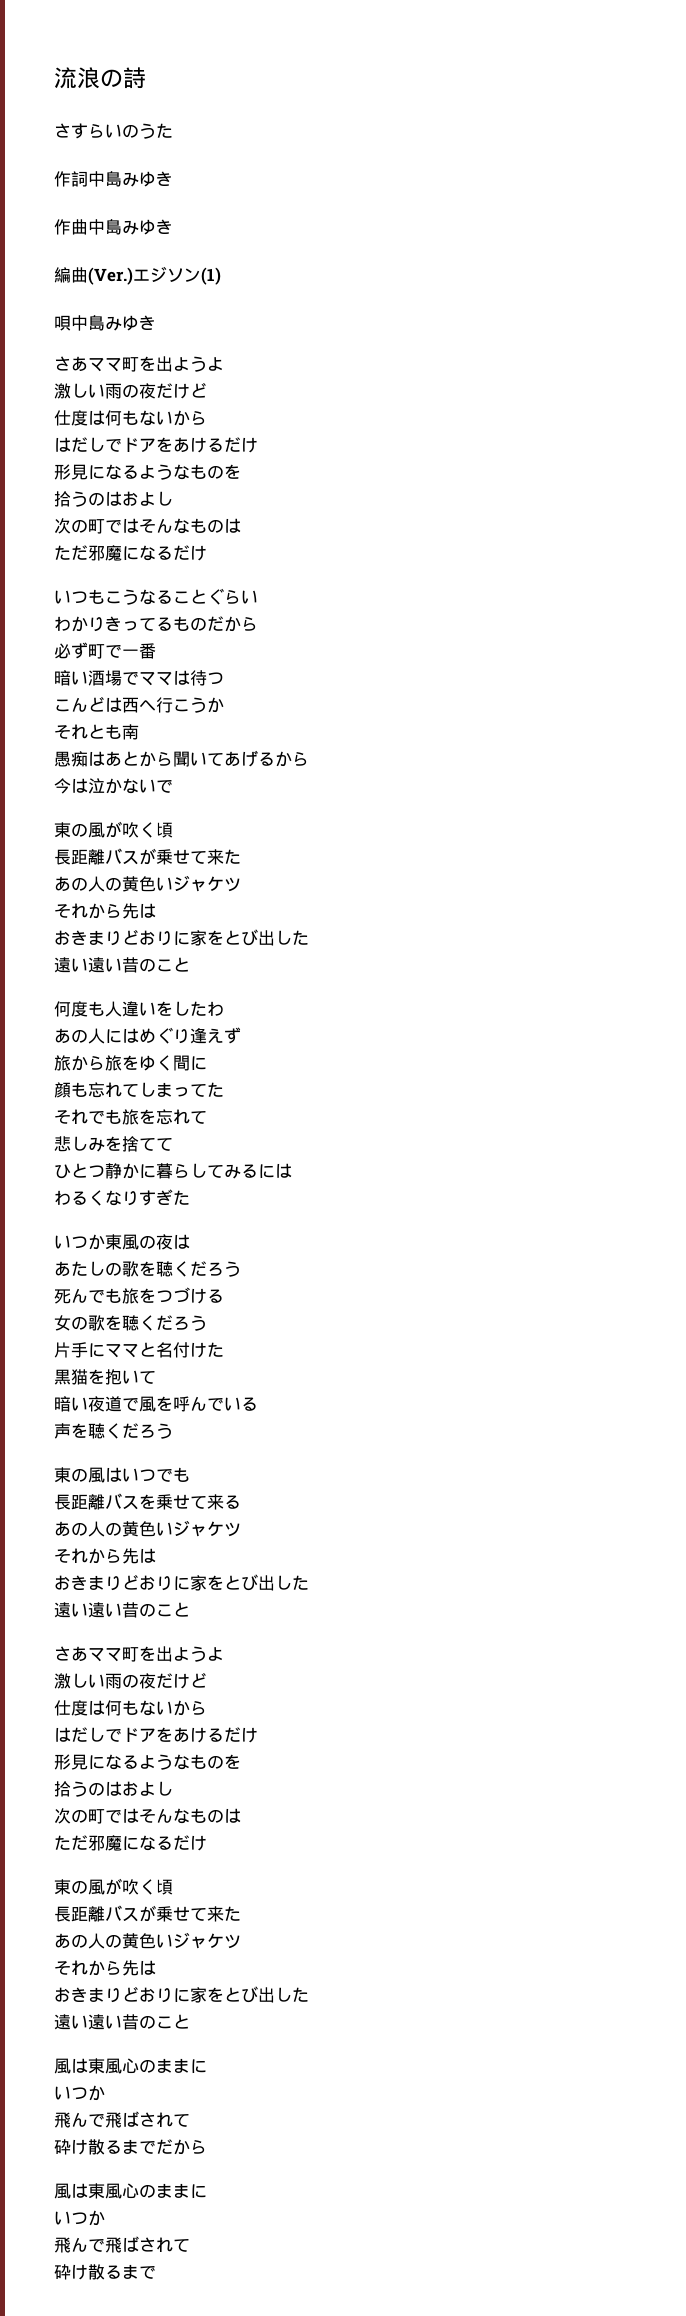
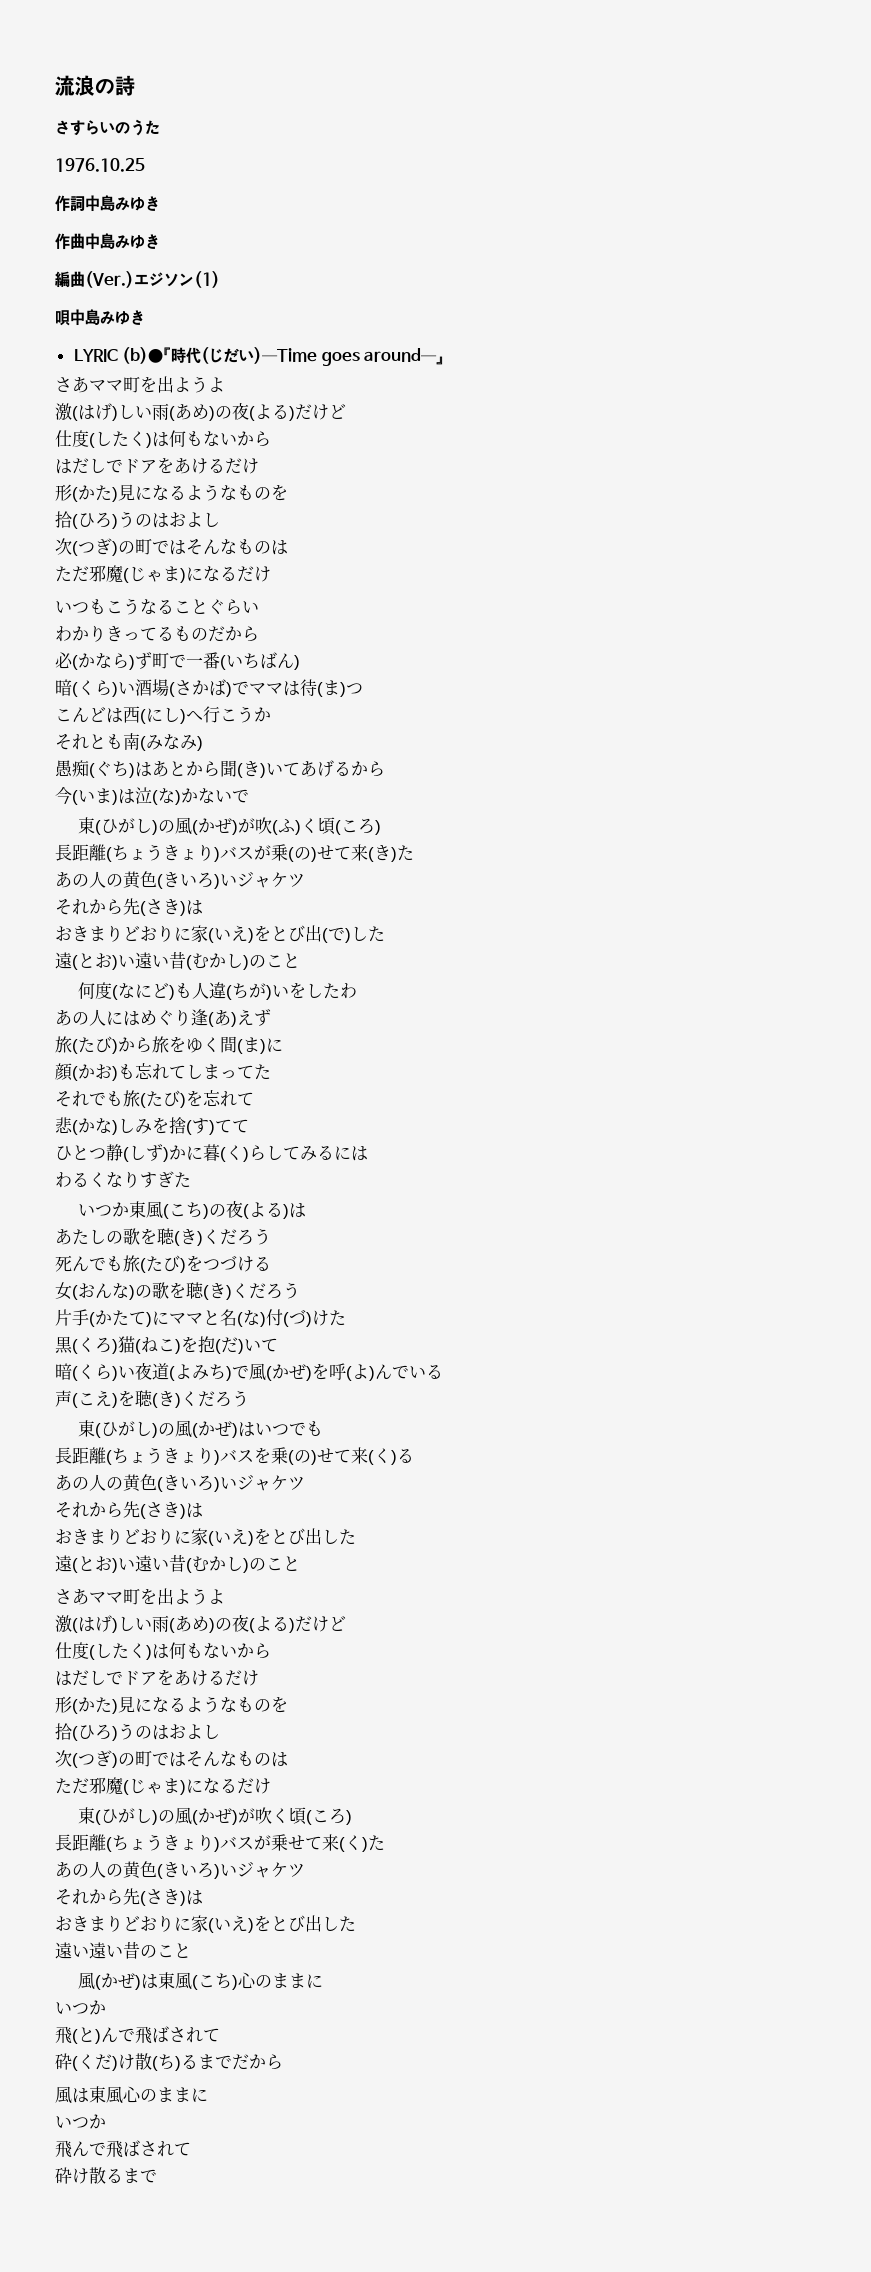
(173, 130) none -> [55,158,145,172] // 1976.10.25
[54,356,224,372] [54,382,207,399] [54,410,88,426] // さあママ町を出ようよ // 激しい雨の夜だけど // 仕度 -> [73,347,445,366] [55,376,225,393] [55,403,346,421] [55,430,152,448] // LYRIC (b)●『時代(じだい)─Time goes around─』 // さあママ町を出ようよ // 激(はげ)しい雨(あめ)の夜(よる)だけど // 仕度(したく)
[71,464,241,480] [54,491,173,507] [54,518,241,534] [54,545,122,561] 見になるようなものを // 拾うのはおよし // 次の町ではそんなものは // ただ邪魔 -> [72,484,288,502] [55,511,220,529] [55,538,288,556] [55,565,186,583] (かた)見になるようなものを // 拾(ひろ)うのはおよし // 次(つぎ)の町ではそんなものは // ただ邪魔(じゃま)
(71, 651) none -> [72,653,135,670] (かなら)
[54,670,207,686] // 暗い酒場でママは待 -> [220,652,300,670] [55,679,346,697] (いちばん) // 暗(くら)い酒場(さかば)でママは待(ま)
(139, 705) none -> [140,707,186,724] (にし)
[54,751,88,767] // 愚痴 -> [140,734,203,751] [55,760,135,778] (みなみ) // 愚痴(ぐち)
(190, 759) none -> [237,761,266,778] (き)
[71,778,173,794] [54,821,173,838] [54,848,241,865] [54,875,241,892] [54,903,156,919] [54,929,309,946] [54,957,190,973] [54,1001,139,1017] は泣かないで // 東の風が吹く頃 // 長距離バスが乗せて来た // あの人の黄色いジャケツ // それから先は // おきまりどおりに家をとび出した // 遠い遠い昔のこと // 何度も人違 -> [72,787,249,805] [78,817,382,835] [55,844,414,862] [55,871,305,889] [55,898,203,916] [55,925,385,943] [55,952,300,970] [78,982,273,1000] (いま)は泣(な)かないで // 東(ひがし)の風(かぜ)が吹(ふ)く頃(ころ) // 長距離(ちょうきょり)バスが乗(の)せて来(き)た // あの人の黄色(きいろ)いジャケツ // それから先(さき)は // おきまりどおりに家(いえ)をとび出(で)した // 遠(とお)い遠い昔(むかし)のこと // 何度(なにど)も人違(ちが)
(207, 1036) none -> [208,1010,237,1027] (あ)
(71, 1063) none -> [72,1036,118,1054] (たび)
(190, 1063) none -> [237,1037,266,1054] (ま)
(71, 1090) none -> [72,1064,118,1081] (かお)
(139, 1117) none -> [140,1090,186,1108] (たび)
[71,1136,173,1152] [54,1163,173,1179] しみを捨てて // ひとつ静かに暮 -> [72,1117,249,1135] [55,1144,249,1162] (かな)しみを捨(す)てて // ひとつ静(しず)かに暮(く)
[139,1234,173,1250] の夜 -> [163,1201,290,1219] (こち)の夜(よる)
(173, 1269) none -> [174,1229,203,1246] (き)
(139, 1296) none -> [140,1255,186,1273] (たび)
[71,1315,207,1331] [54,1342,224,1358] [54,1369,156,1385] [54,1396,258,1412] [54,1423,173,1439] [54,1467,190,1483] [54,1493,224,1510] の歌を聴くだろう // 片手にママと名付けた // 黒猫を抱いて // 暗い夜道で風を呼んでいる // 声を聴くだろう // 東の風はいつでも // 長距離バスを乗せて来 -> [72,1282,300,1300] [55,1309,346,1327] [55,1336,278,1354] [55,1363,443,1381] [55,1390,249,1408] [78,1420,324,1438] [55,1447,397,1465] (おんな)の歌を聴(き)くだろう // 片手(かたて)にママと名(な)付(づ)けた // 黒(くろ)猫(ねこ)を抱(だ)いて // 暗(くら)い夜道(よみち)で風(かぜ)を呼(よ)んでいる // 声(こえ)を聴(き)くだろう // 東(ひがし)の風(かぜ)はいつでも // 長距離(ちょうきょり)バスを乗(の)せて来(く)
[156,1520,241,1537] [54,1548,156,1564] [54,1574,309,1591] [54,1602,139,1618] いジャケツ // それから先は // おきまりどおりに家をとび出した // 遠い遠い昔 -> [157,1474,305,1492] [55,1501,203,1519] [55,1528,356,1546] [55,1555,249,1573] (きいろ)いジャケツ // それから先(さき)は // おきまりどおりに家(いえ)をとび出した // 遠(とお)い遠い昔(むかし)
[71,1672,207,1689] [54,1700,88,1716] しい雨の夜だけど // 仕度 -> [72,1615,346,1633] [55,1642,152,1660] (はげ)しい雨(あめ)の夜(よる)だけど // 仕度(したく)
[71,1754,241,1770] [54,1781,173,1797] [54,1808,241,1824] [54,1835,122,1851] 見になるようなものを // 拾うのはおよし // 次の町ではそんなものは // ただ邪魔 -> [72,1696,288,1714] [55,1723,220,1741] [55,1750,288,1768] [55,1777,186,1795] (かた)見になるようなものを // 拾(ひろ)うのはおよし // 次(つぎ)の町ではそんなものは // ただ邪魔(じゃま)
[71,1878,173,1895] [54,1905,241,1922] [54,1932,241,1949] [54,1960,156,1976] [54,1986,207,2003] の風が吹く頃 // 長距離バスが乗せて来た // あの人の黄色いジャケツ // それから先は // おきまりどおりに家 -> [95,1807,353,1825] [55,1834,385,1852] [55,1861,305,1879] [55,1888,203,1906] [55,1915,254,1933] (ひがし)の風(かぜ)が吹く頃(ころ) // 長距離(ちょうきょり)バスが乗せて来(く)た // あの人の黄色(きいろ)いジャケツ // それから先(さき)は // おきまりどおりに家(いえ)
[71,2058,207,2074] [54,2085,105,2101] [54,2111,190,2128] [54,2139,105,2155] は東風心のままに // いつか // 飛んで飛ばされて // 砕け散 -> [95,1972,324,1990] [55,2000,106,2015] [55,2026,220,2044] [55,2053,181,2071] (かぜ)は東風(こち)心のままに // いつか // 飛(と)んで飛ばされて // 砕(くだ)け散(ち)

